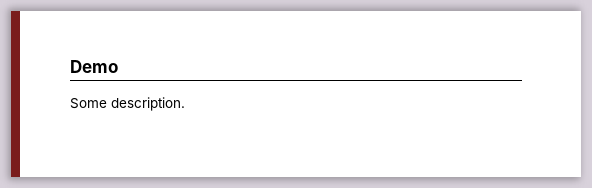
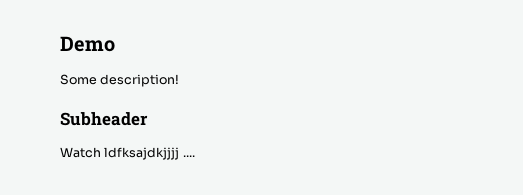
[111,97,185,111] description. -> [100,74,180,87] [60,112,148,126] [60,147,195,160] description! // Subheader // Watch ldfksajdkjjjj ....

